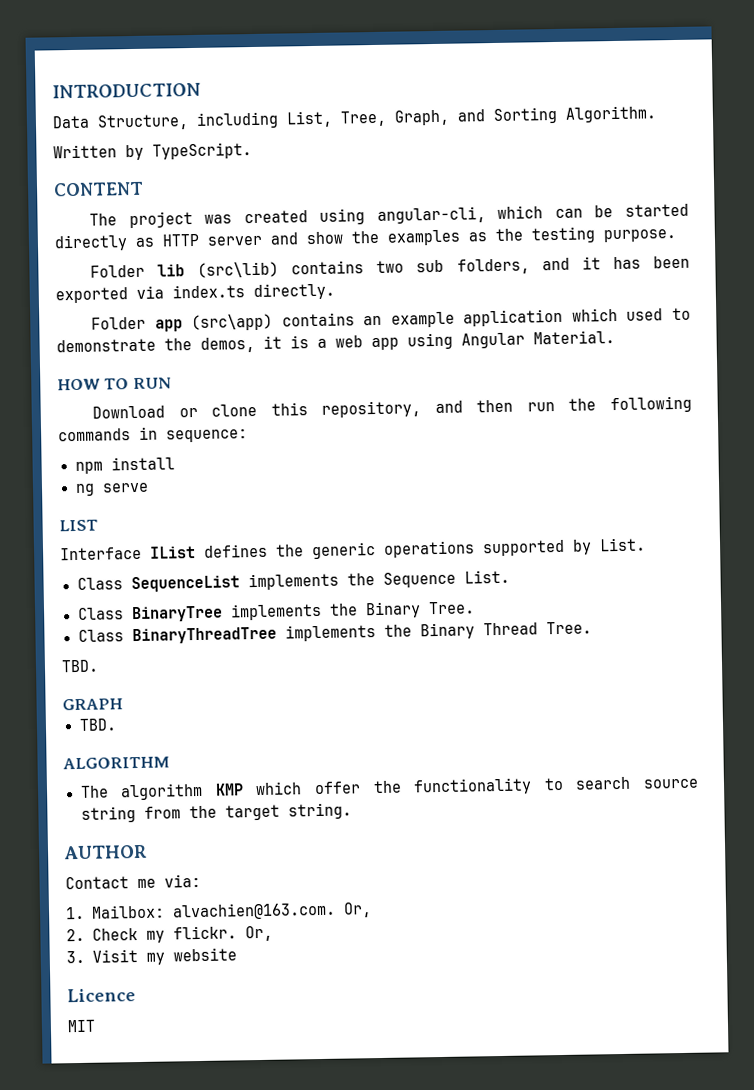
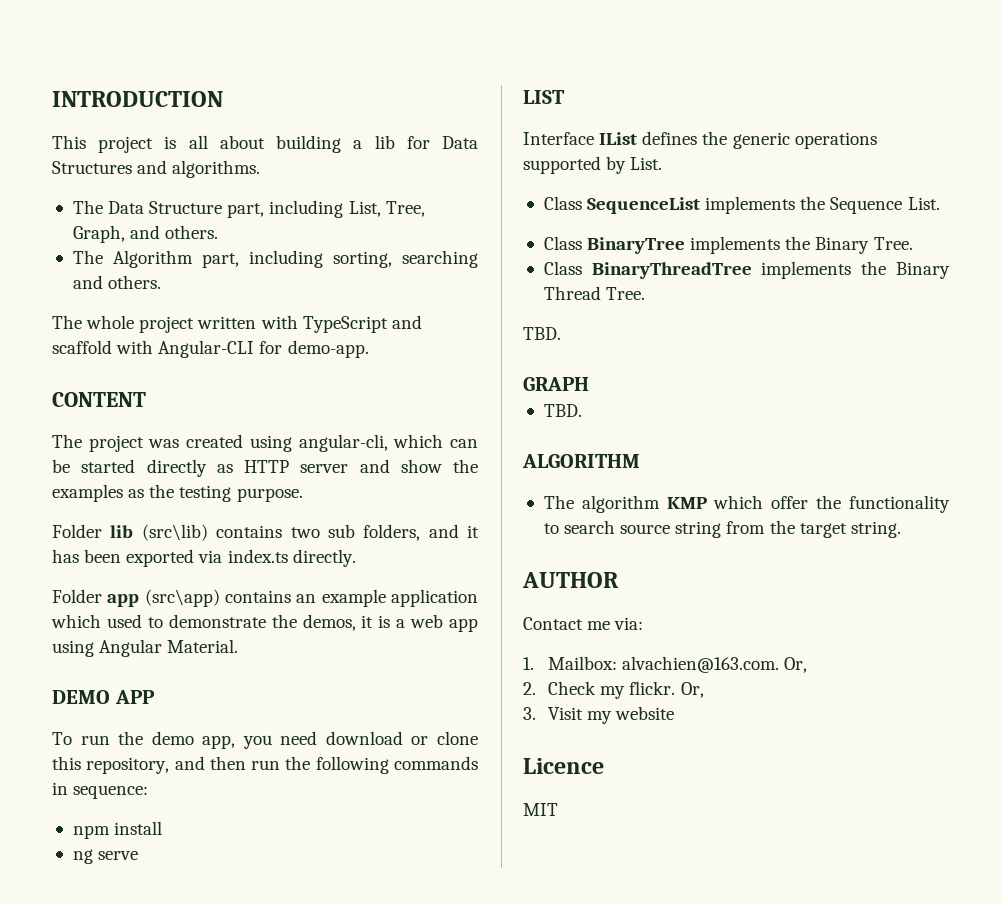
[52,114,189,131] Data Structure, -> [52,135,479,153] [52,160,261,178] [72,200,265,218] This project is all about building a lib for Data Structures and algorithms. // The Data Structure part,
[493,105,657,125] [53,142,252,161] Sorting Algorithm. // Written by TypeScript. -> [165,225,219,239] [72,250,478,268] [72,275,162,289] [52,315,422,333] [52,340,369,358] others. // The Algorithm part, including sorting, searching and others. // The whole project written with TypeScript and scaffold with Angular-CLI for demo-app.
[57,377,171,391] [91,405,165,419] HOW TO RUN // Download -> [52,690,155,704] [52,731,403,749] DEMO APP // To run the demo app, you need download

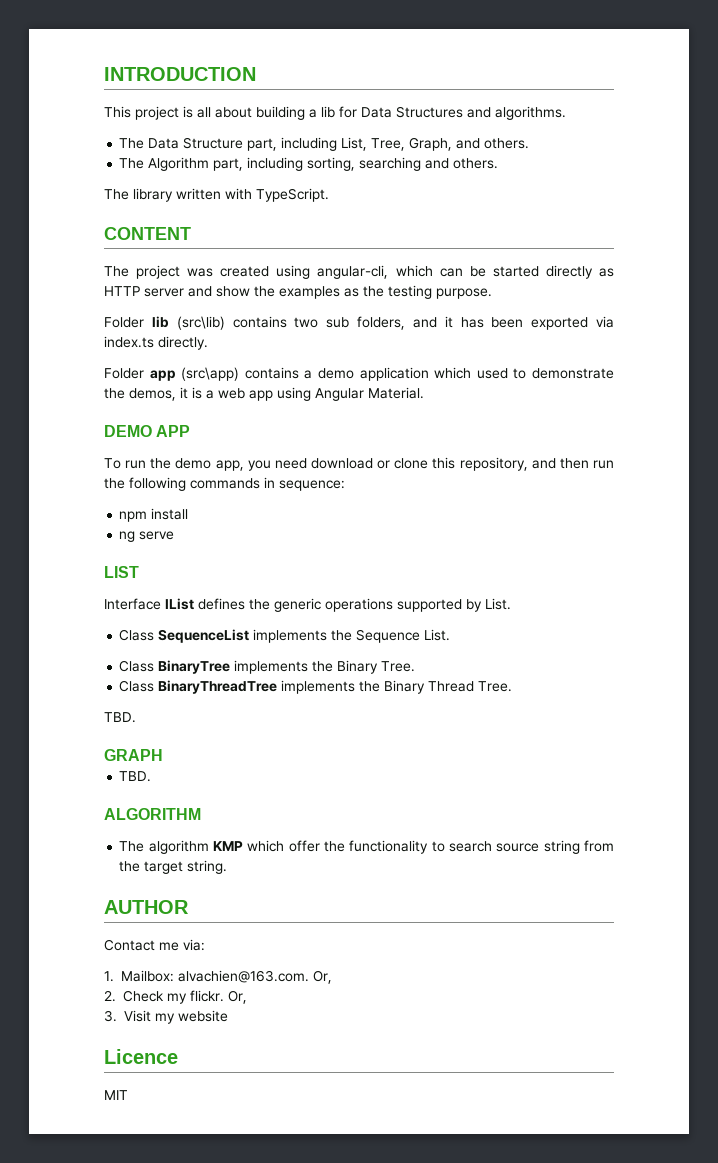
[86,315,422,333] [52,340,369,358] whole project written with TypeScript and scaffold with Angular-CLI for demo-app. -> [133,188,329,202] library written with TypeScript.
[296,589,386,607] an example -> [304,368,354,379] a demo

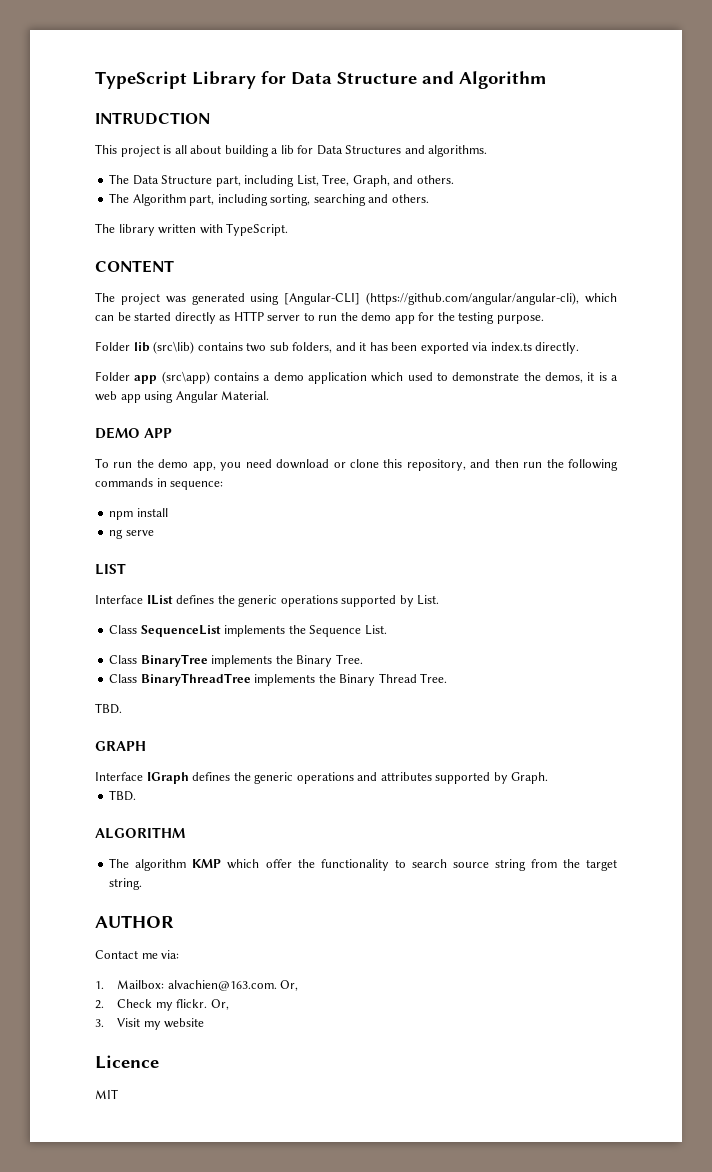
[104,67,256,81] INTRODUCTION -> [95,71,547,89] [95,112,210,125] TypeScript Library for Data Structure and Algorithm // INTRUDCTION
[220,265,389,279] created using angular-cli, -> [191,292,580,305] generated using [Angular-CLI] (https://github.com/angular/angular-cli),
[188,286,359,299] and show the examples as -> [303,312,435,324] to run the demo app for
(163, 755) none -> [95,772,549,784] // Interface IGraph defines the generic operations and attributes supported by Graph.

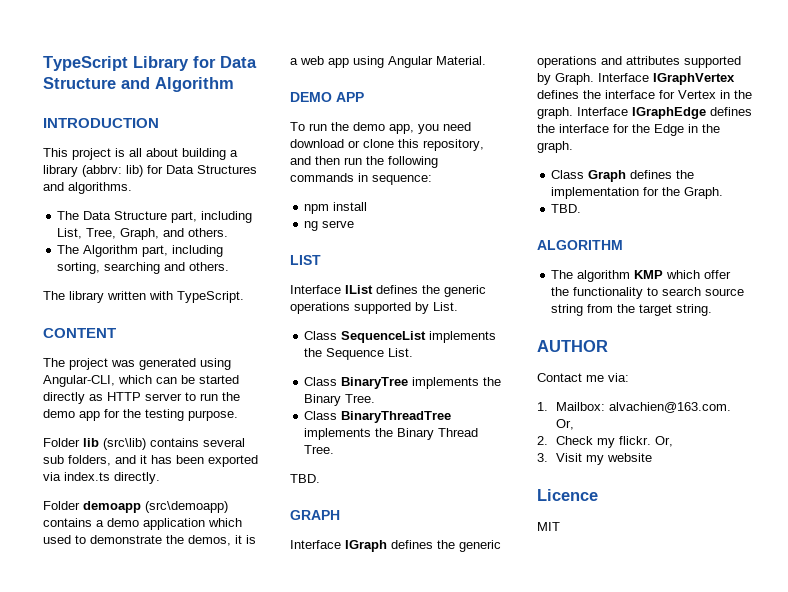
[95,112,210,125] INTRUDCTION -> [43,118,159,128] INTRODUCTION
[280,145,294,154] lib -> [43,165,143,177] library (abbrv: lib)
[284,292,580,305] [Angular-CLI] (https://github.com/angular/angular-cli), -> [43,375,115,387] Angular-CLI,
[246,342,267,352] two -> [203,438,245,447] several
[134,371,210,384] app (src\app) -> [83,501,228,513] demoapp (src\demoapp)
(549, 778) none -> [598,73,735,85] [537,90,752,99] [537,107,752,119] [537,124,720,136] [537,141,573,153] [551,170,695,182] [551,187,724,199] Interface IGraphVertex defines the interface for Vertex in the graph. Interface IGraphEdge defines the interface for the Edge in the graph. // Class Graph defines the implementation for the Graph.

